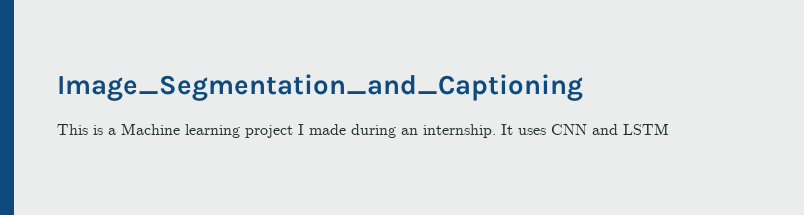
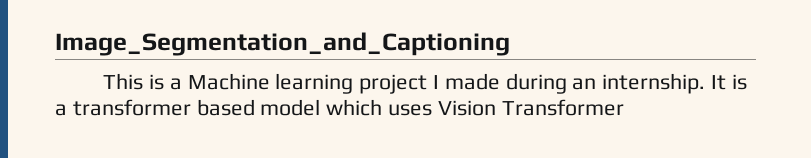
[518,123,669,135] uses CNN and LSTM -> [731,74,747,90] [55,99,624,116] is a transformer based model which uses Vision Transformer

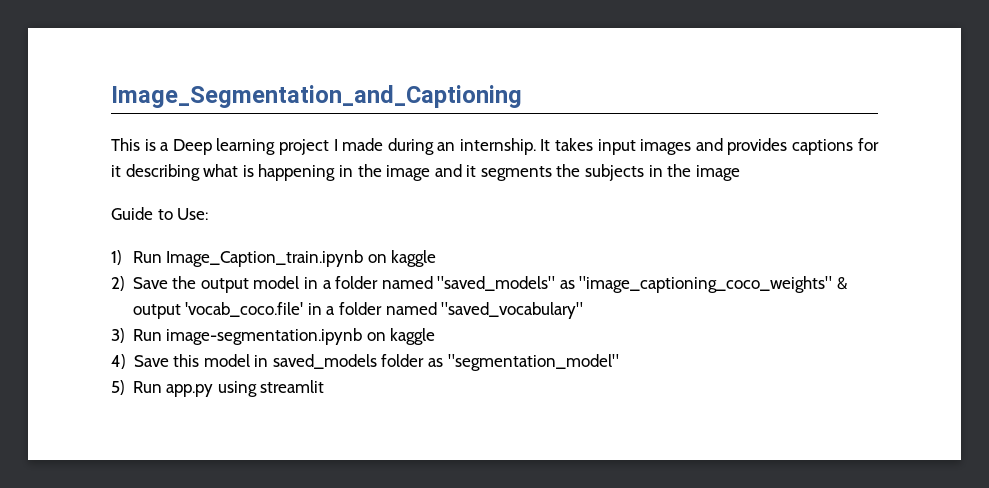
[187,73,270,90] Machine -> [172,139,212,155] Deep
[731,74,747,90] [55,99,624,116] is a transformer based model which uses Vision Transformer -> [555,138,879,155] [111,164,740,181] [111,207,209,220] [111,250,437,267] [111,276,849,293] [132,302,584,319] [111,328,436,345] [111,354,619,371] [111,380,325,397] takes input images and provides captions for it describing what is happening in the image and it segments the subjects in the image // Guide to Use: // 1) Run Image_Caption_train.ipynb on kaggle // 2) Save the output model in a folder named "saved_models" as "image_captioning_coco_weights" & output 'vocab_coco.file' in a folder named "saved_vocabulary" // 3) Run image-segmentation.ipynb on kaggle // 4) Save this model in saved_models folder as "segmentation_model" // 5) Run app.py using streamlit

